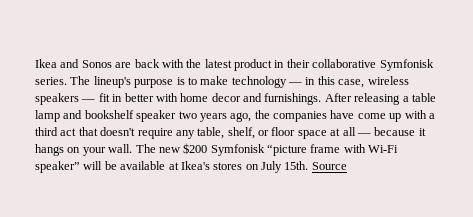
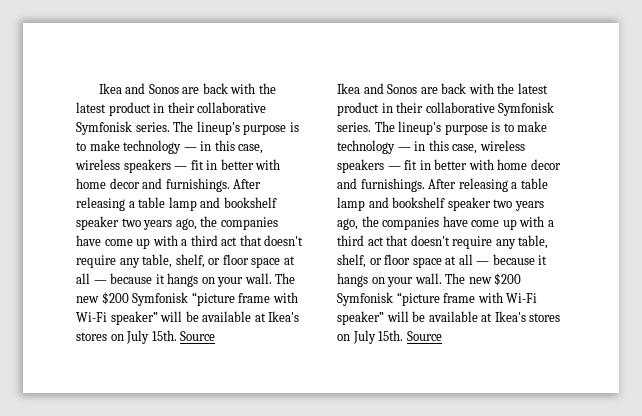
(347, 166) none -> [337,83,548,94] [337,102,555,116] [337,121,548,135] [337,140,525,154] [337,159,561,173] [337,178,548,192] [337,197,544,211] [337,216,554,230] [337,235,549,249] [337,254,548,268] [337,273,522,287] [337,292,538,306] [337,311,561,325] [337,330,442,344] // Ikea and Sonos are back with the latest product in their collaborative Symfonisk series. The lineup's purpose is to make technology — in this case, wireless speakers — fit in better with home decor and furnishings. After releasing a table lamp and bookshelf speaker two years ago, the companies have come up with a third act that doesn't require any table, shelf, or floor space at all — because it hangs on your wall. The new $200 Symfonisk “picture frame with Wi-Fi speaker” will be available at Ikea's stores on July 15th. Source

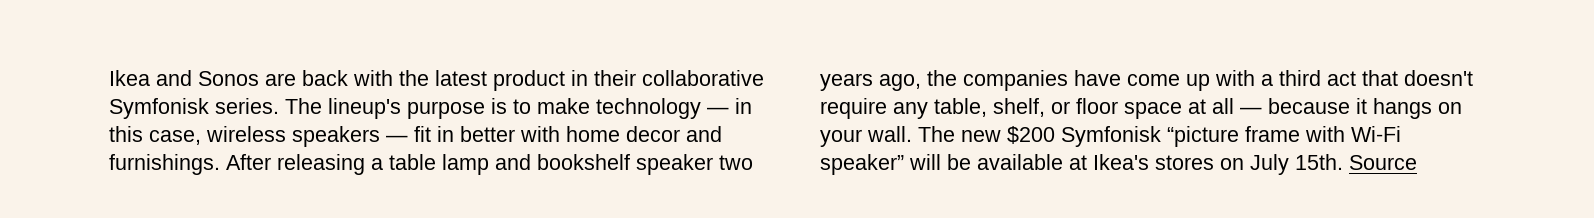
[337,83,548,94] [337,102,555,116] [337,121,548,135] [337,140,525,154] [337,159,561,173] [337,178,548,192] [337,197,544,211] [337,216,554,230] [337,235,549,249] [337,254,548,268] [337,273,522,287] [337,292,538,306] [337,311,561,325] [337,330,442,344] // Ikea and Sonos are back with the latest product in their collaborative Symfonisk series. The lineup's purpose is to make technology — in this case, wireless speakers — fit in better with home decor and furnishings. After releasing a table lamp and bookshelf speaker two years ago, the companies have come up with a third act that doesn't require any table, shelf, or floor space at all — because it hangs on your wall. The new $200 Symfonisk “picture frame with Wi-Fi speaker” will be available at Ikea's stores on July 15th. Source -> (1417, 162) none

